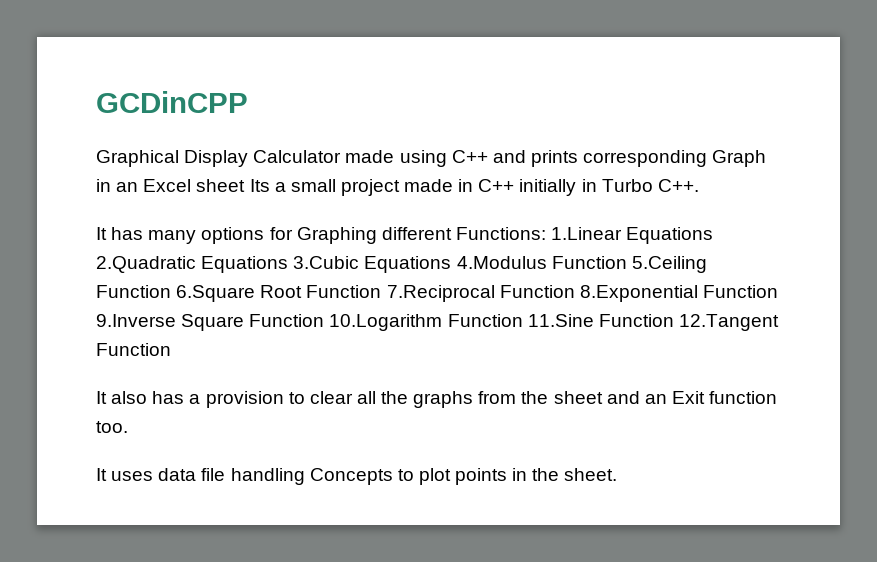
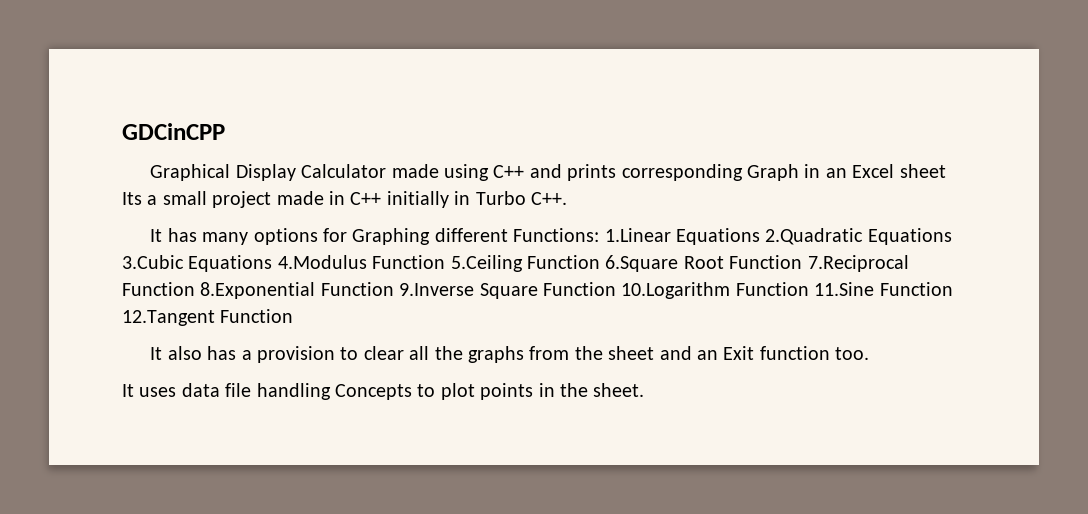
[96,91,248,113] GCDinCPP -> [122,123,225,140] GDCinCPP

